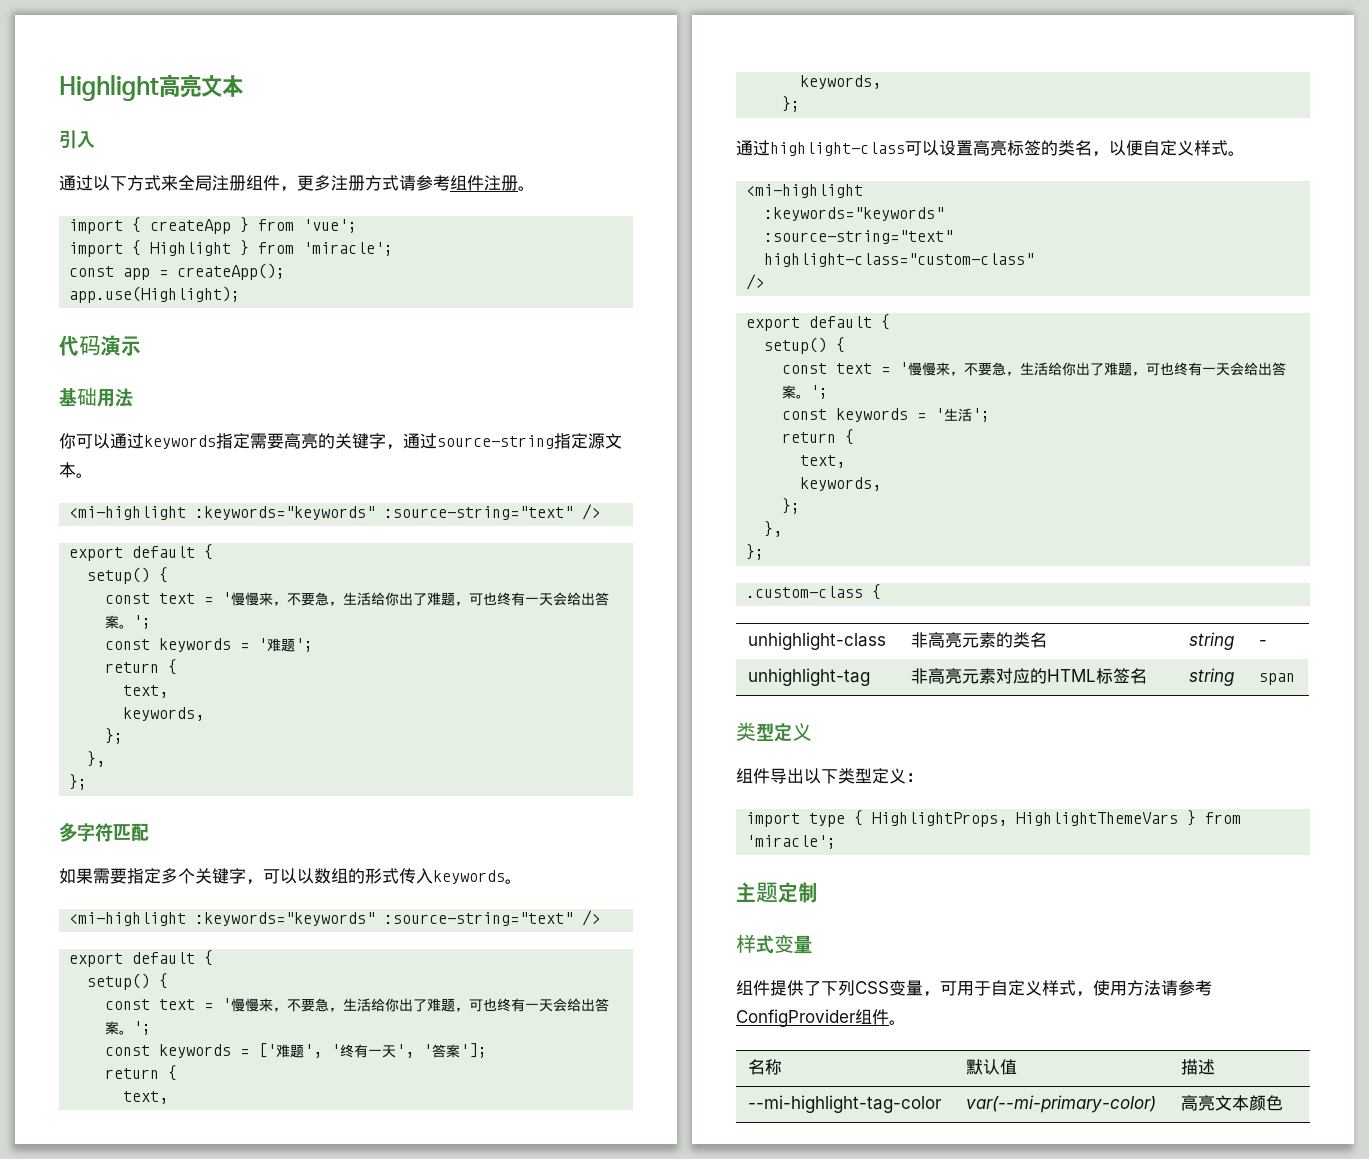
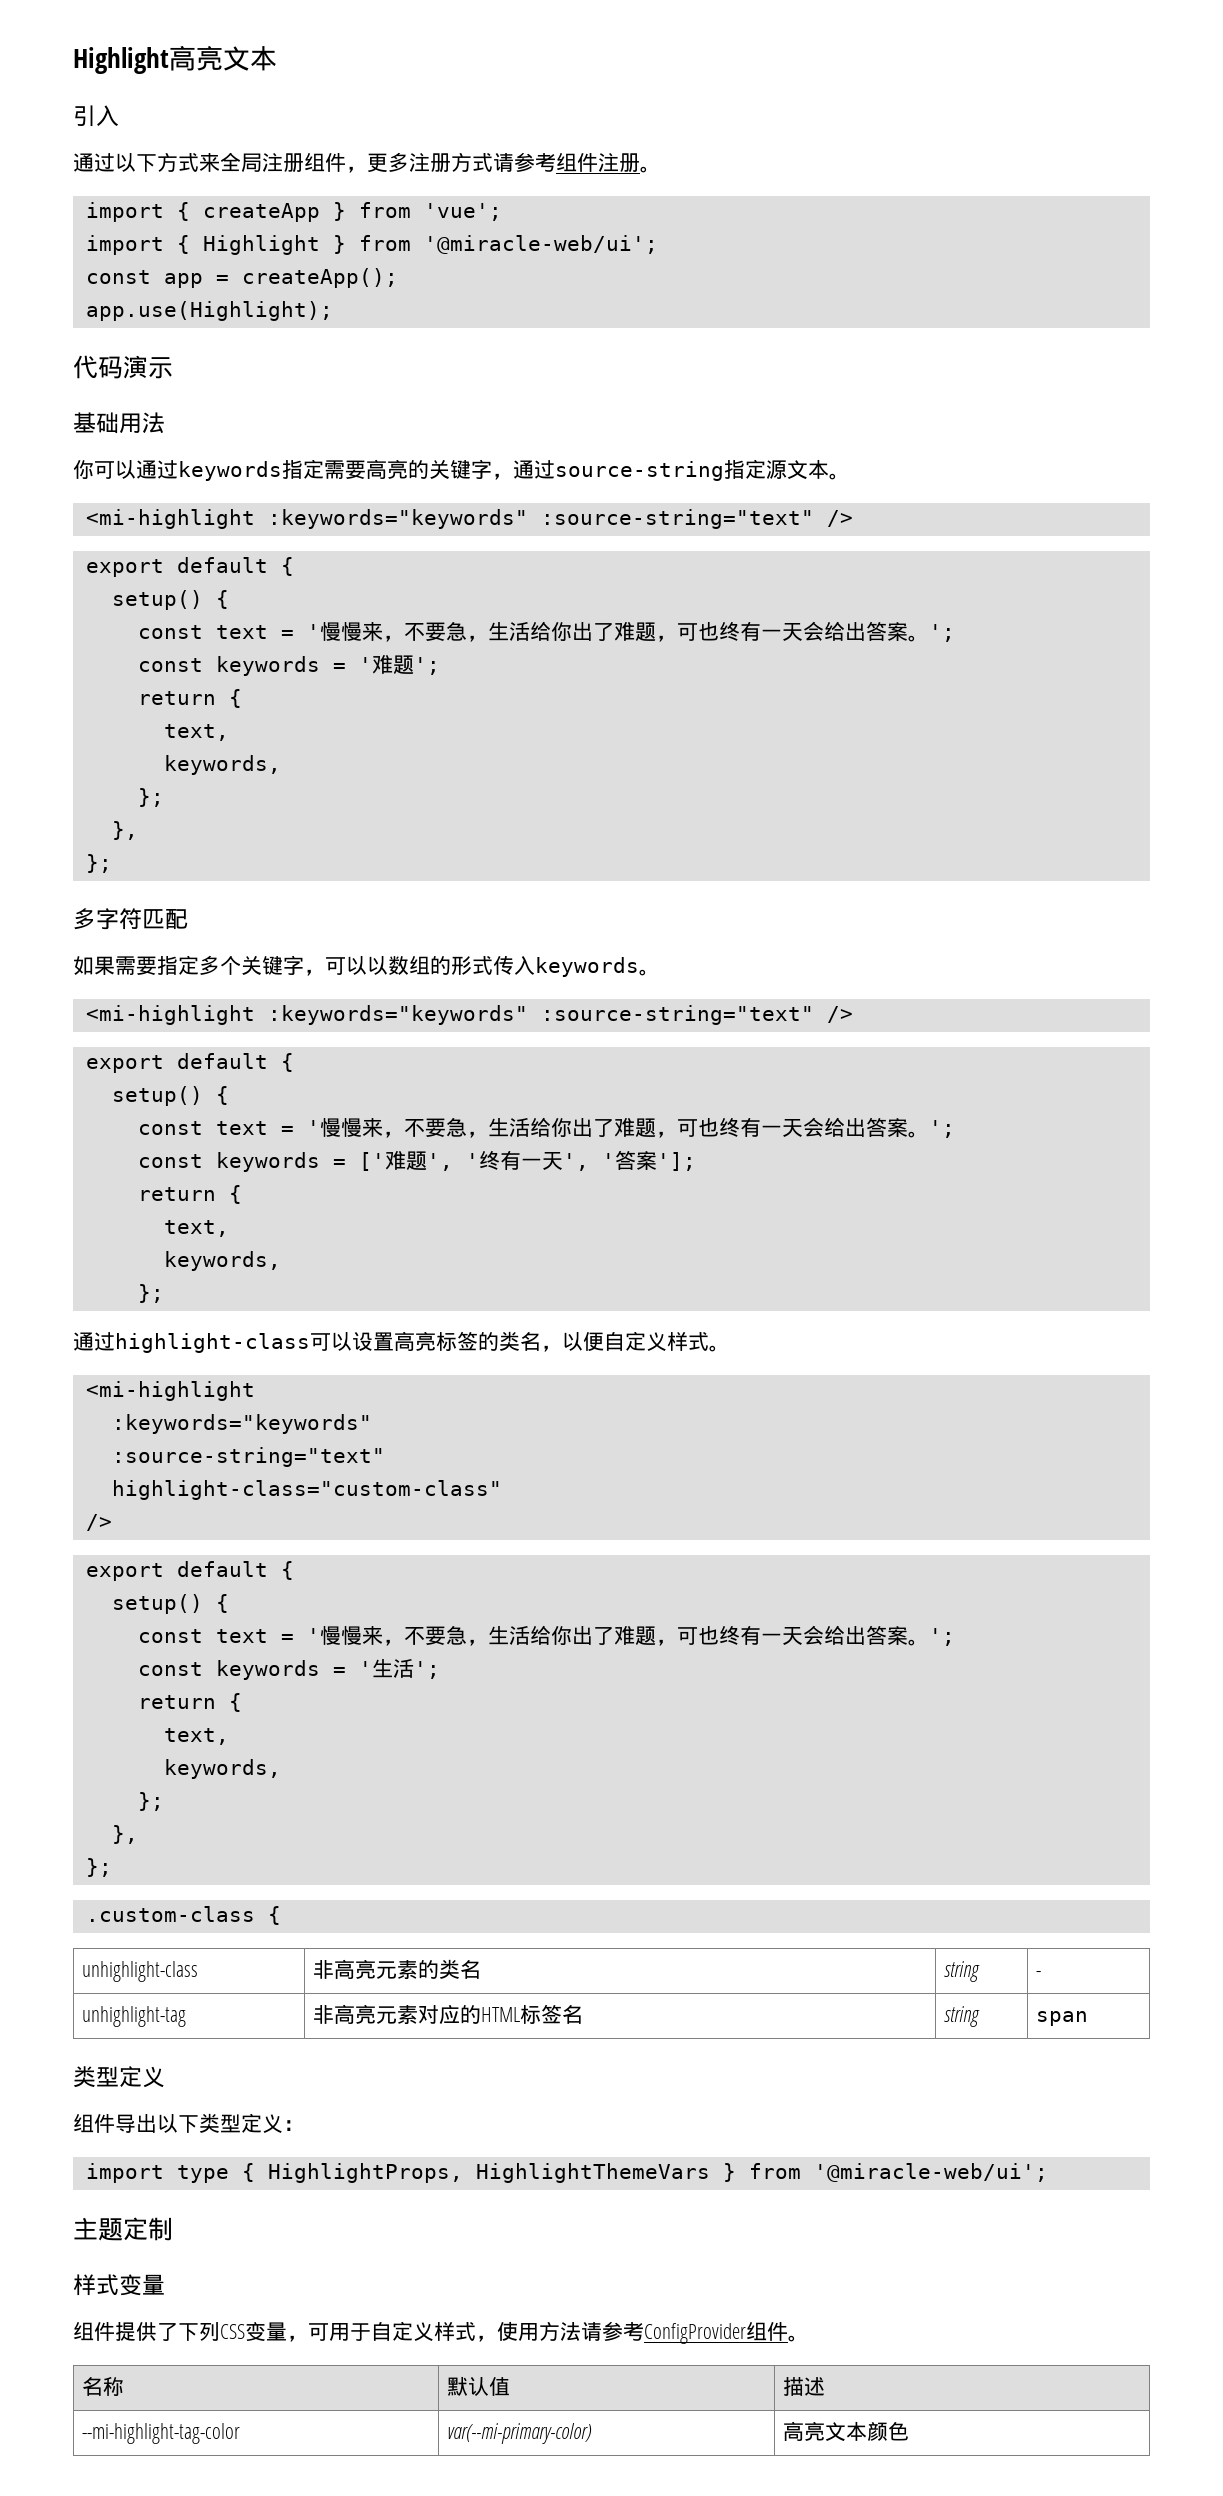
[303,242,394,256] 'miracle'; -> [423,235,658,254] '@miracle-web/ui';
[746,835,837,849] 'miracle'; -> [813,2163,1048,2182] '@miracle-web/ui';

